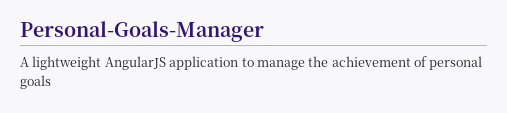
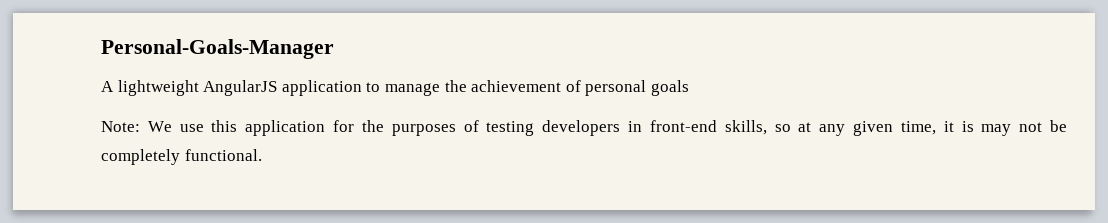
(51, 82) none -> [101,120,1068,136] [101,149,262,165] // Note: We use this application for the purposes of testing developers in front-end skills, so at any given time, it is may not be completely functional.

